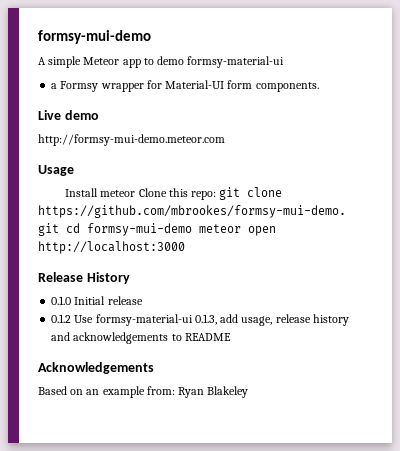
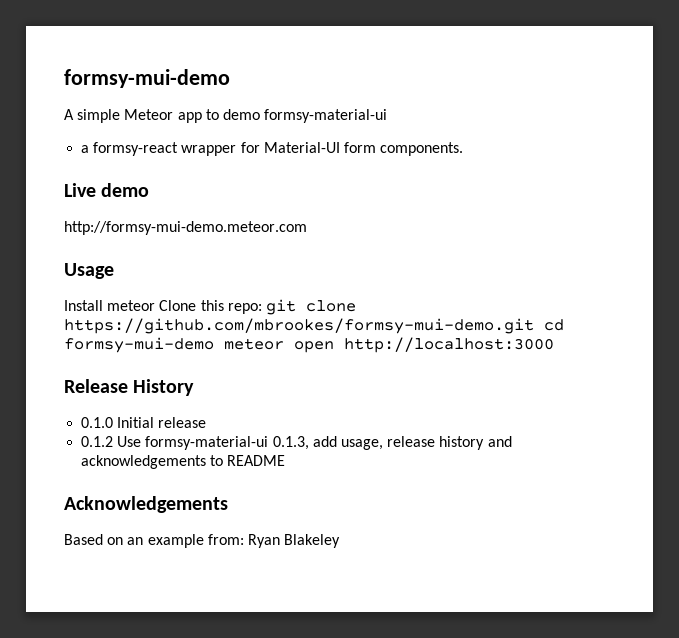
[60,81,99,92] Formsy -> [93,142,179,156] formsy-react

